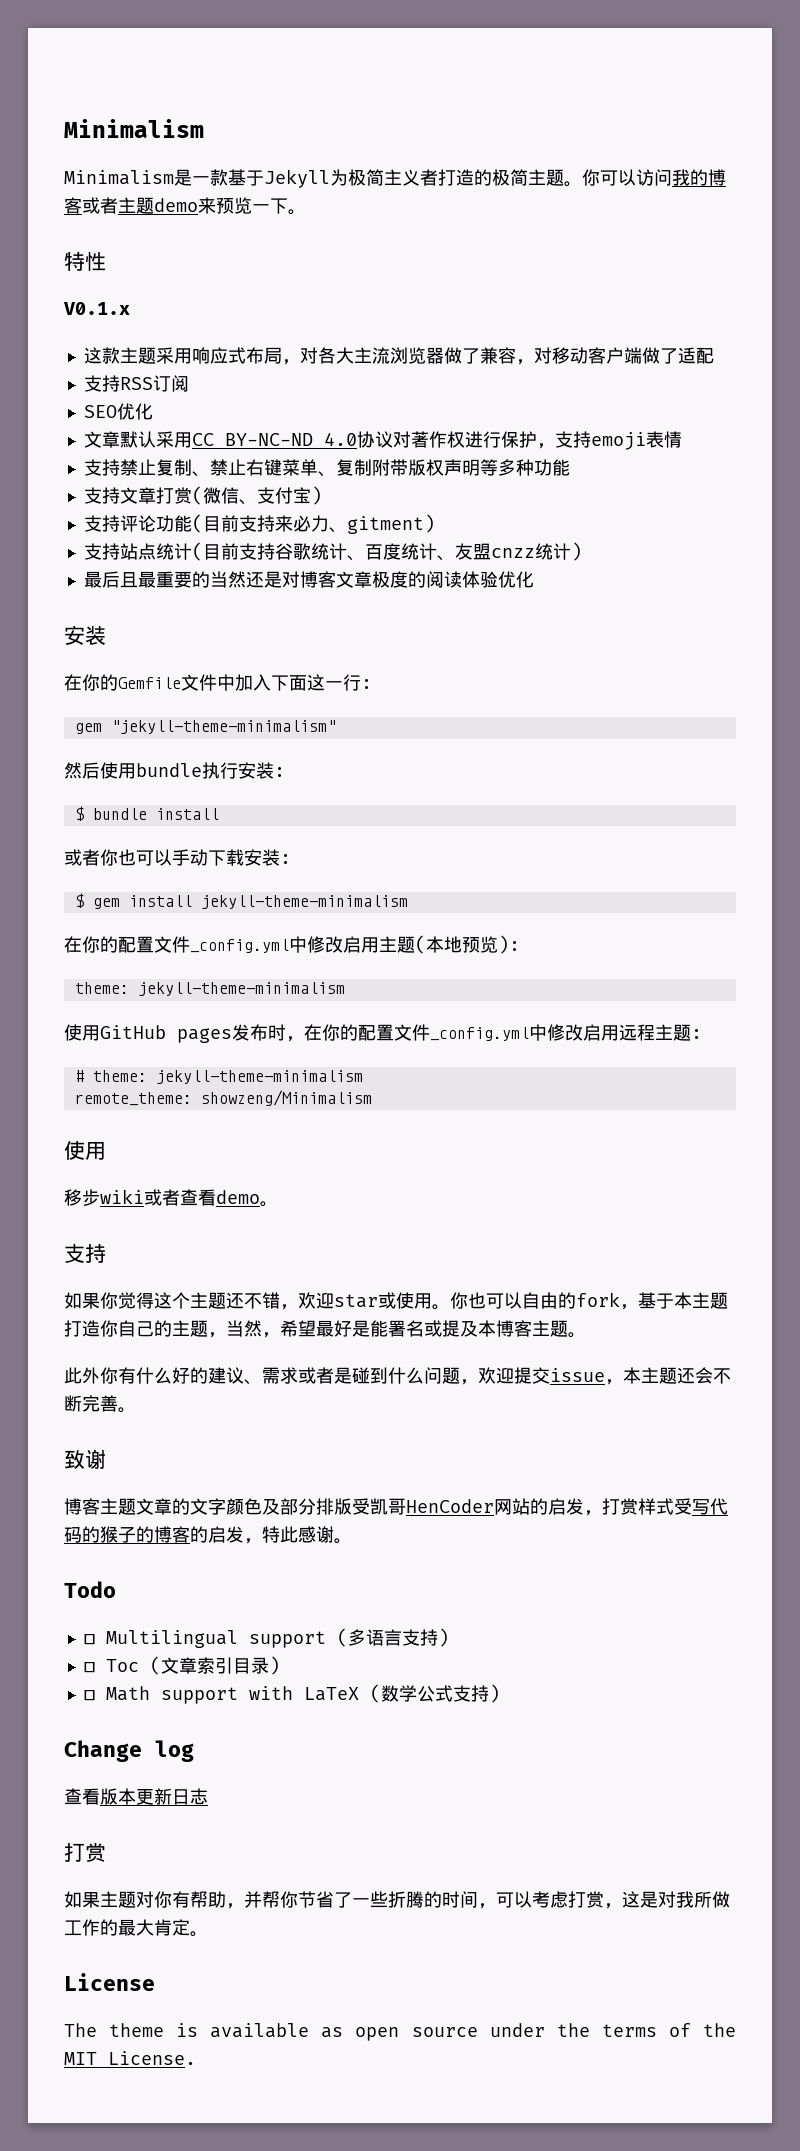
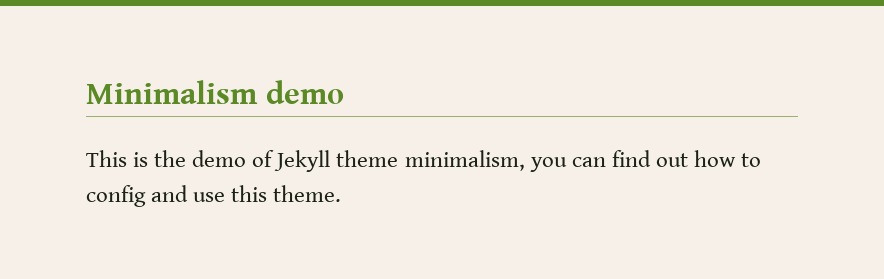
[64,119,204,138] [64,169,726,188] [64,197,306,215] [64,251,106,271] [63,302,130,315] [83,347,714,365] [83,375,189,392] [83,403,153,420] [83,431,682,450] [83,459,570,477] [83,486,322,505] [83,514,435,534] [83,542,582,561] [83,571,534,588] [64,625,106,645] [64,674,372,691] [74,720,336,734] [64,762,285,779] [74,806,219,821] [64,849,291,866] [74,893,408,909] [64,935,520,954] [74,982,345,996] [64,1024,702,1043] [74,1070,363,1084] [74,1090,372,1106] [64,1140,106,1160] [64,1189,278,1207] [64,1243,106,1263] [64,1292,728,1310] [64,1320,586,1338] [64,1367,731,1385] [64,1395,136,1413] [64,1449,106,1469] [64,1498,728,1516] [64,1526,352,1544] [64,1581,116,1598] [83,1628,449,1648] [83,1656,280,1675] [83,1684,500,1704] [64,1740,194,1762] [64,1788,208,1805] [64,1842,106,1862] [64,1891,730,1909] [64,1919,208,1937] [64,1973,155,1991] [64,2023,736,2041] [64,2051,196,2065] Minimalism // Minimalism是一款基于Jekyll为极简主义者打造的极简主题。你可以访问我的博客或者主题demo来预览一下。 // 特性 // V0.1.x // 这款主题采用响应式布局，对各大主流浏览器做了兼容，对移动客户端做了适配 // 支持RSS订阅 // SEO优化 // 文章默认采用CC BY-NC-ND 4.0协议对著作权进行保护，支持emoji表情 // 支持禁止复制、禁止右键菜单、复制附带版权声明等多种功能 // 支持文章打赏(微信、支付宝) // 支持评论功能(目前支持来必力、gitment) // 支持站点统计(目前支持谷歌统计、百度统计、友盟cnzz统计) // 最后且最重要的当然还是对博客文章极度的阅读体验优化 // 安装 // 在你的Gemfile文件中加入下面这一行: // gem "jekyll-theme-minimalism" // 然后使用bundle执行安装: // $ bundle install // 或者你也可以手动下载安装: // $ gem install jekyll-theme-minimalism // 在你的配置文件_config.yml中修改启用主题(本地预览): // theme: jekyll-theme-minimalism // 使用GitHub pages发布时，在你的配置文件_config.yml中修改启用远程主题: // # theme: jekyll-theme-minimalism // remote_theme: showzeng/Minimalism // 使用 // 移步wiki或者查看demo。 // 支持 // 如果你觉得这个主题还不错，欢迎star或使用。你也可以自由的fork，基于本主题打造你自己的主题，当然，希望最好是能署名或提及本博客主题。 // 此外你有什么好的建议、需求或者是碰到什么问题，欢迎提交issue，本主题还会不断完善。 // 致谢 // 博客主题文章的文字颜色及部分排版受凯哥HenCoder网站的启发，打赏样式受写代码的猴子的博客的启发，特此感谢。 // Todo // ☐ Multilingual support (多语言支持) // ☐ Toc (文章索引目录) // ☐ Math support with LaTeX (数学公式支持) // Change log // 查看版本更新日志 // 打赏 // 如果主题对你有帮助，并帮你节省了一些折腾的时间，可以考虑打赏，这是对我所做工作的最大肯定。 // License // The theme is available as open source under the terms of the MIT License. -> [86,80,344,104] [86,150,761,172] [86,185,342,207] Minimalism demo // This is the demo of Jekyll theme minimalism, you can find out how to config and use this theme.

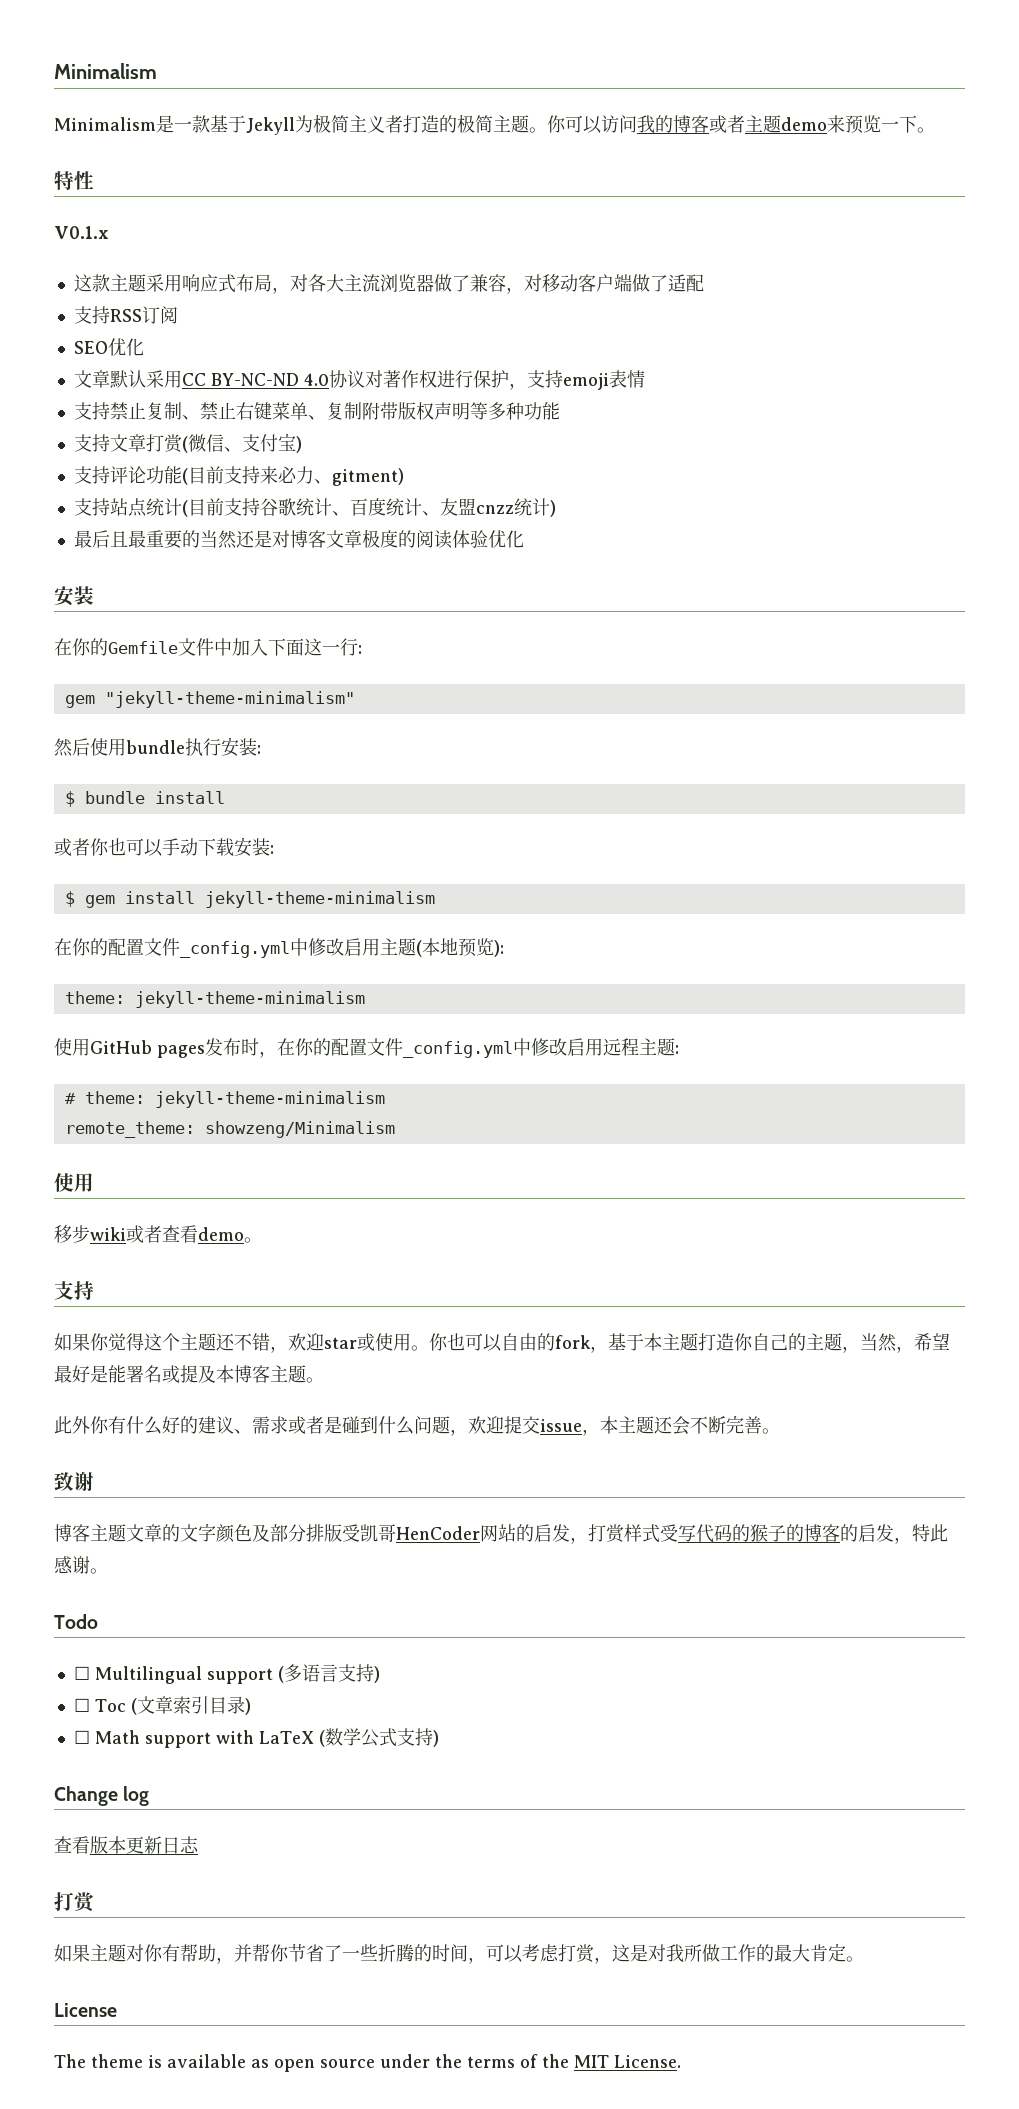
[86,80,344,104] [86,150,761,172] [86,185,342,207] Minimalism demo // This is the demo of Jekyll theme minimalism, you can find out how to config and use this theme. -> [54,63,157,79] [54,114,935,135] [54,171,94,190] [54,226,109,239] [73,274,704,294] [73,306,178,324] [73,338,144,356] [73,370,645,390] [73,402,560,420] [73,433,302,453] [73,466,404,486] [73,498,556,517] [73,529,524,549] [54,586,94,606] [54,638,362,656] [64,691,355,708] [54,737,261,757] [64,791,225,807] [54,837,274,857] [64,891,435,908] [54,938,504,958] [64,991,365,1008] [54,1038,679,1058] [64,1091,385,1108] [64,1121,395,1138] [54,1173,94,1192] [54,1225,262,1243] [54,1281,94,1300] [54,1333,950,1353] [54,1365,324,1383] [54,1415,780,1436] [54,1472,94,1491] [54,1523,948,1544] [54,1556,108,1574] [54,1614,98,1629] [73,1664,380,1684] [73,1696,251,1715] [73,1728,439,1748] [54,1786,150,1806] [54,1836,199,1854] [54,1892,96,1913] [54,1943,864,1964] [54,2003,117,2017] [54,2054,681,2072] Minimalism // Minimalism是一款基于Jekyll为极简主义者打造的极简主题。你可以访问我的博客或者主题demo来预览一下。 // 特性 // V0.1.x // 这款主题采用响应式布局，对各大主流浏览器做了兼容，对移动客户端做了适配 // 支持RSS订阅 // SEO优化 // 文章默认采用CC BY-NC-ND 4.0协议对著作权进行保护，支持emoji表情 // 支持禁止复制、禁止右键菜单、复制附带版权声明等多种功能 // 支持文章打赏(微信、支付宝) // 支持评论功能(目前支持来必力、gitment) // 支持站点统计(目前支持谷歌统计、百度统计、友盟cnzz统计) // 最后且最重要的当然还是对博客文章极度的阅读体验优化 // 安装 // 在你的Gemfile文件中加入下面这一行: // gem "jekyll-theme-minimalism" // 然后使用bundle执行安装: // $ bundle install // 或者你也可以手动下载安装: // $ gem install jekyll-theme-minimalism // 在你的配置文件_config.yml中修改启用主题(本地预览): // theme: jekyll-theme-minimalism // 使用GitHub pages发布时，在你的配置文件_config.yml中修改启用远程主题: // # theme: jekyll-theme-minimalism // remote_theme: showzeng/Minimalism // 使用 // 移步wiki或者查看demo。 // 支持 // 如果你觉得这个主题还不错，欢迎star或使用。你也可以自由的fork，基于本主题打造你自己的主题，当然，希望最好是能署名或提及本博客主题。 // 此外你有什么好的建议、需求或者是碰到什么问题，欢迎提交issue，本主题还会不断完善。 // 致谢 // 博客主题文章的文字颜色及部分排版受凯哥HenCoder网站的启发，打赏样式受写代码的猴子的博客的启发，特此感谢。 // Todo // ☐ Multilingual support (多语言支持) // ☐ Toc (文章索引目录) // ☐ Math support with LaTeX (数学公式支持) // Change log // 查看版本更新日志 // 打赏 // 如果主题对你有帮助，并帮你节省了一些折腾的时间，可以考虑打赏，这是对我所做工作的最大肯定。 // License // The theme is available as open source under the terms of the MIT License.

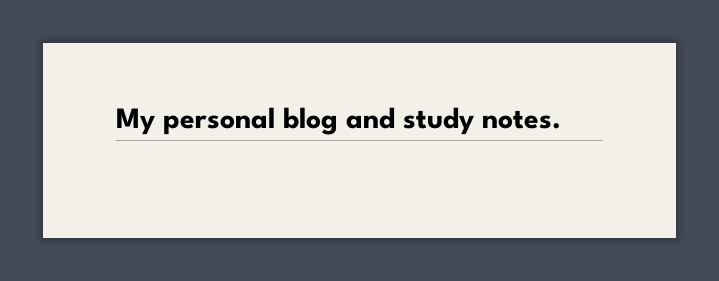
[54,63,157,79] [54,114,935,135] [54,171,94,190] [54,226,109,239] [73,274,704,294] [73,306,178,324] [73,338,144,356] [73,370,645,390] [73,402,560,420] [73,433,302,453] [73,466,404,486] [73,498,556,517] [73,529,524,549] [54,586,94,606] [54,638,362,656] [64,691,355,708] [54,737,261,757] [64,791,225,807] [54,837,274,857] [64,891,435,908] [54,938,504,958] [64,991,365,1008] [54,1038,679,1058] [64,1091,385,1108] [64,1121,395,1138] [54,1173,94,1192] [54,1225,262,1243] [54,1281,94,1300] [54,1333,950,1353] [54,1365,324,1383] [54,1415,780,1436] [54,1472,94,1491] [54,1523,948,1544] [54,1556,108,1574] [54,1614,98,1629] [73,1664,380,1684] [73,1696,251,1715] [73,1728,439,1748] [54,1786,150,1806] [54,1836,199,1854] [54,1892,96,1913] [54,1943,864,1964] [54,2003,117,2017] [54,2054,681,2072] Minimalism // Minimalism是一款基于Jekyll为极简主义者打造的极简主题。你可以访问我的博客或者主题demo来预览一下。 // 特性 // V0.1.x // 这款主题采用响应式布局，对各大主流浏览器做了兼容，对移动客户端做了适配 // 支持RSS订阅 // SEO优化 // 文章默认采用CC BY-NC-ND 4.0协议对著作权进行保护，支持emoji表情 // 支持禁止复制、禁止右键菜单、复制附带版权声明等多种功能 // 支持文章打赏(微信、支付宝) // 支持评论功能(目前支持来必力、gitment) // 支持站点统计(目前支持谷歌统计、百度统计、友盟cnzz统计) // 最后且最重要的当然还是对博客文章极度的阅读体验优化 // 安装 // 在你的Gemfile文件中加入下面这一行: // gem "jekyll-theme-minimalism" // 然后使用bundle执行安装: // $ bundle install // 或者你也可以手动下载安装: // $ gem install jekyll-theme-minimalism // 在你的配置文件_config.yml中修改启用主题(本地预览): // theme: jekyll-theme-minimalism // 使用GitHub pages发布时，在你的配置文件_config.yml中修改启用远程主题: // # theme: jekyll-theme-minimalism // remote_theme: showzeng/Minimalism // 使用 // 移步wiki或者查看demo。 // 支持 // 如果你觉得这个主题还不错，欢迎star或使用。你也可以自由的fork，基于本主题打造你自己的主题，当然，希望最好是能署名或提及本博客主题。 // 此外你有什么好的建议、需求或者是碰到什么问题，欢迎提交issue，本主题还会不断完善。 // 致谢 // 博客主题文章的文字颜色及部分排版受凯哥HenCoder网站的启发，打赏样式受写代码的猴子的博客的启发，特此感谢。 // Todo // ☐ Multilingual support (多语言支持) // ☐ Toc (文章索引目录) // ☐ Math support with LaTeX (数学公式支持) // Change log // 查看版本更新日志 // 打赏 // 如果主题对你有帮助，并帮你节省了一些折腾的时间，可以考虑打赏，这是对我所做工作的最大肯定。 // License // The theme is available as open source under the terms of the MIT License. -> [116,107,561,135] My personal blog and study notes.

